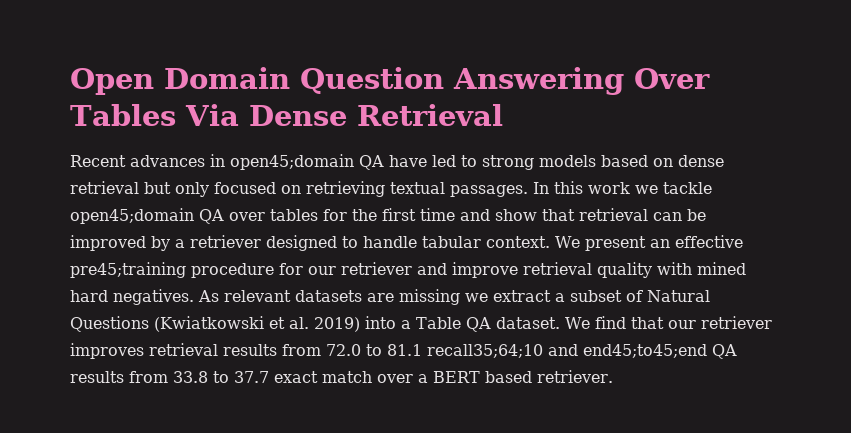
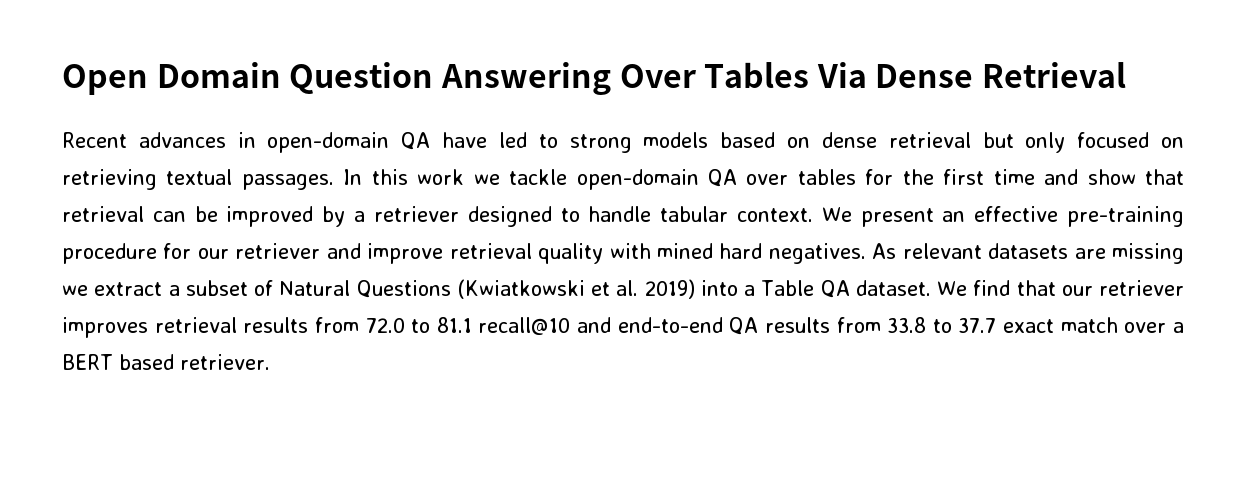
[230,154,354,170] open45;domain -> [267,132,390,153] open-domain
[70,208,194,224] open45;domain -> [576,169,699,190] open-domain
[70,262,186,278] pre45;training -> [1067,206,1184,227] pre-training
[427,344,707,358] recall35;64;10 and end45;to45;end -> [478,317,723,335] recall@10 and end-to-end

